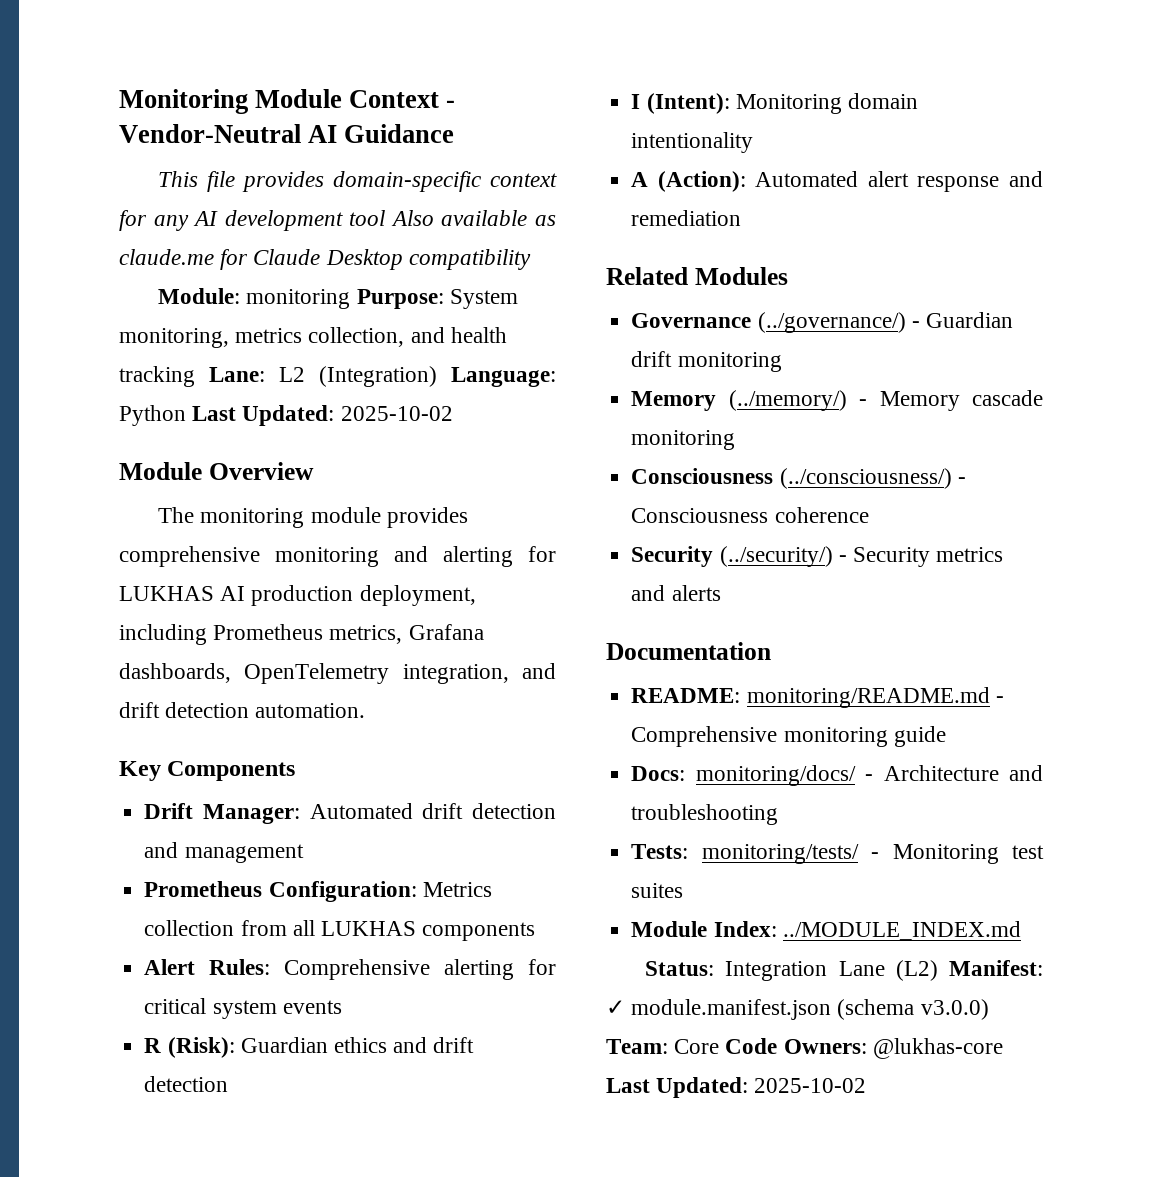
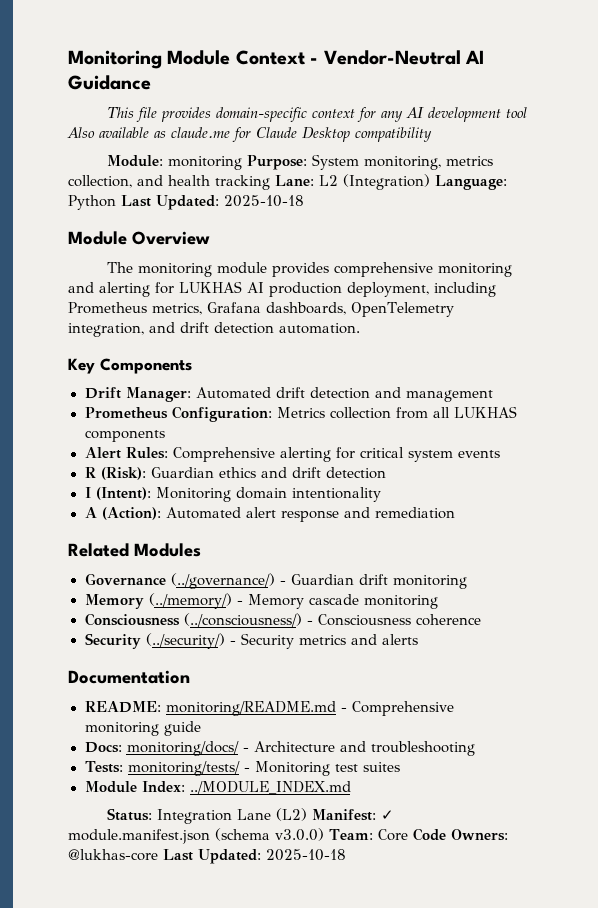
[340,406,453,421] 2025-10-02 -> [224,195,304,207] 2025-10-18
[754,1078,867,1093] 2025-10-02 -> [266,849,346,861] 2025-10-18

